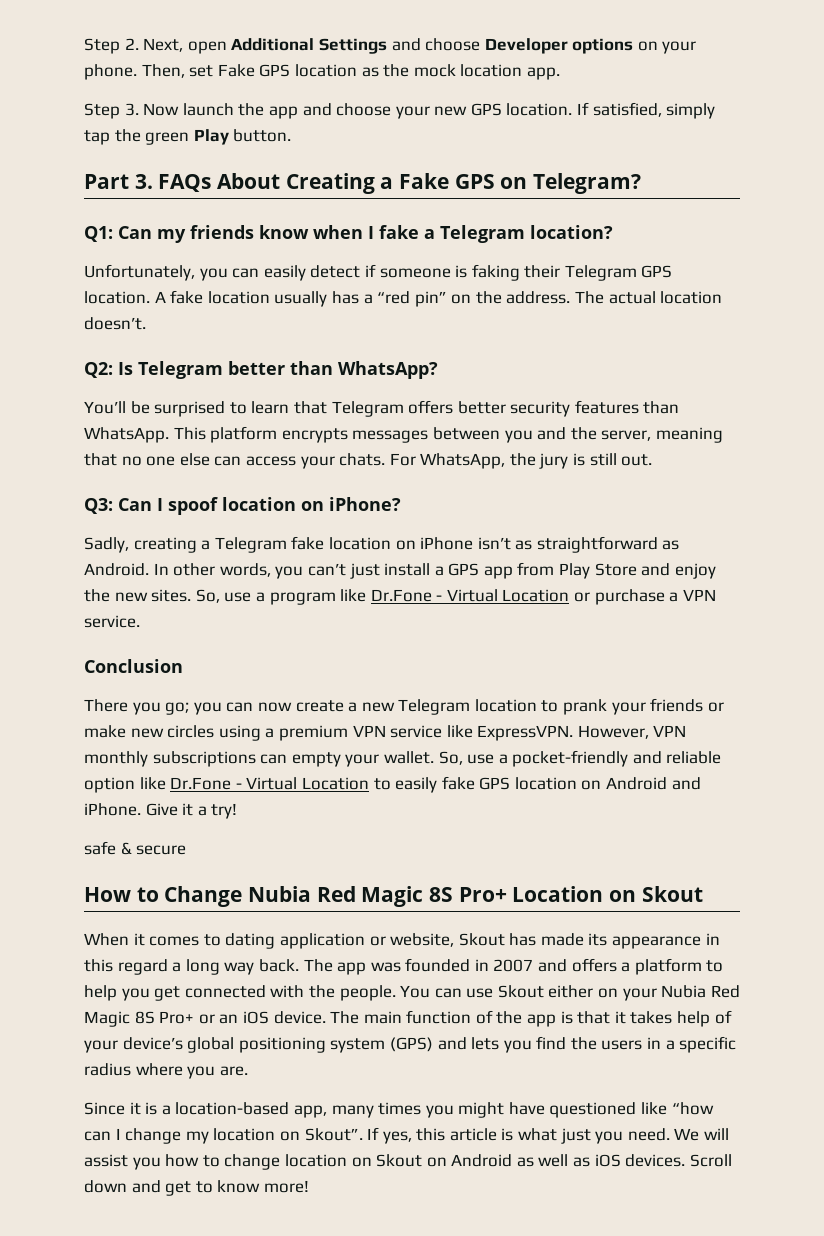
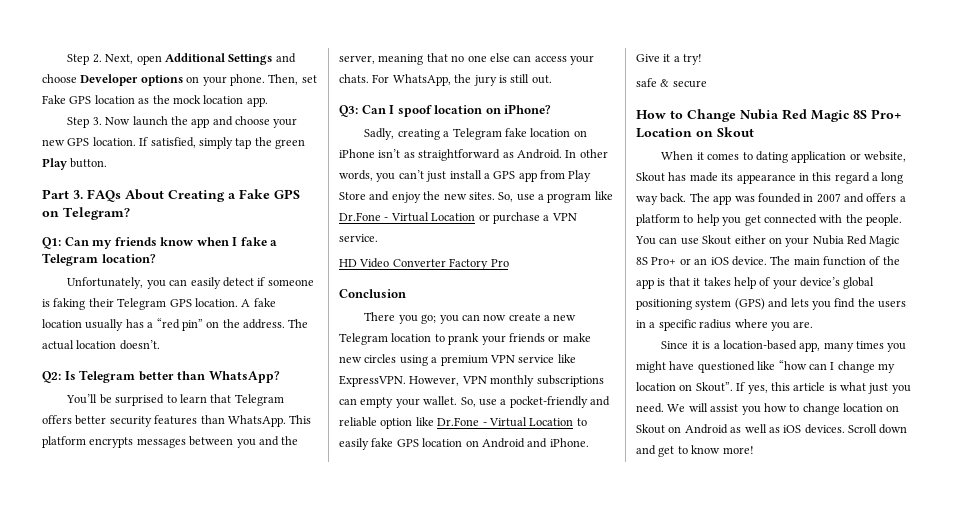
(140, 621) none -> [339,258,509,270] // HD Video Converter Factory Pro

